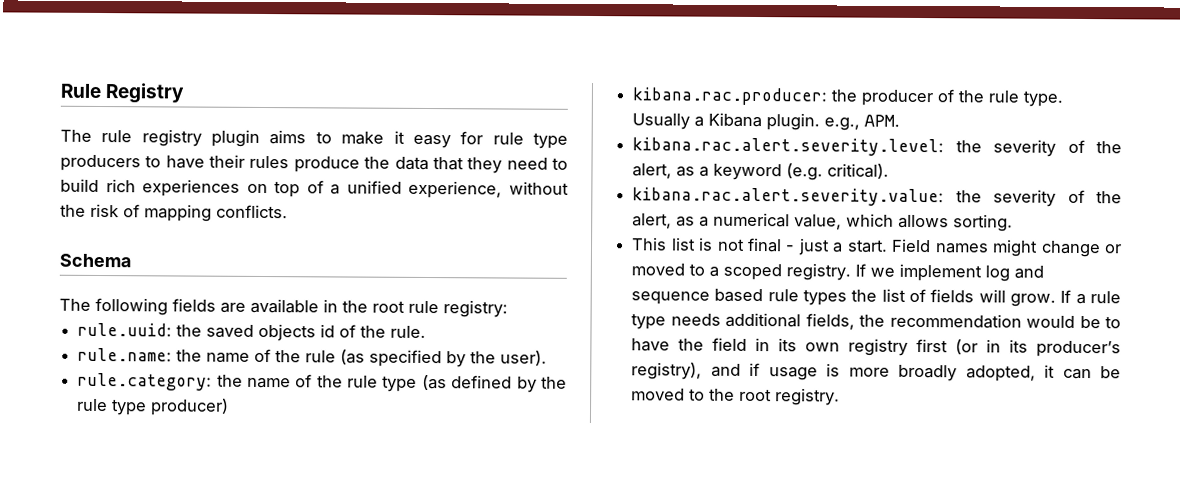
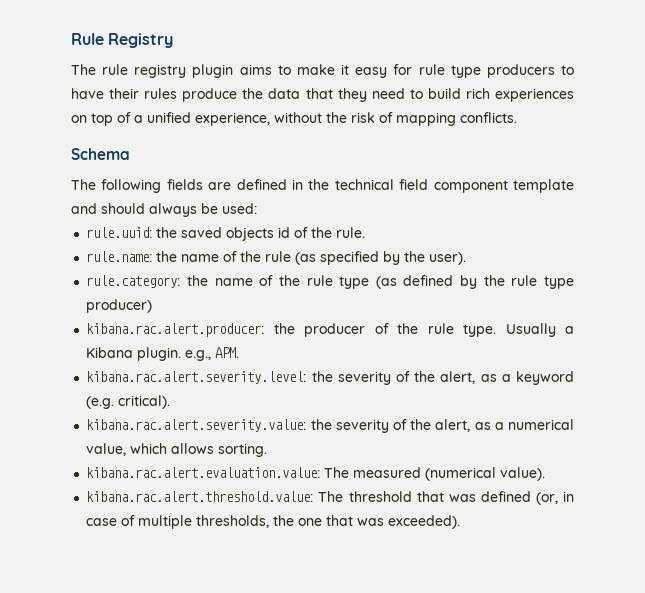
[250,298,319,314] available -> [236,179,287,190] defined
[372,300,508,318] root rule registry: -> [334,179,574,193] [71,203,257,217] technical field component template and should always be used:
[632,87,828,106] kibana.rac.producer: -> [86,323,265,337] kibana.rac.alert.producer:
[631,237,1122,258] [631,263,1045,282] [631,288,1121,307] [631,312,1121,330] [631,337,1121,358] [631,362,1121,382] [631,388,841,406] This list is not final - just a start. Field names might change or moved to a scoped registry. If we implement log and sequence based rule types the list of fields will grow. If a rule type needs additional fields, the recommendation would be to have the field in its own registry first (or in its producer’s registry), and if usage is more broadly adopted, it can be moved to the root registry. -> [86,467,546,481] [86,491,574,505] [86,515,461,529] kibana.rac.alert.evaluation.value: The measured (numerical value). // kibana.rac.alert.threshold.value: The threshold that was defined (or, in case of multiple thresholds, the one that was exceeded).

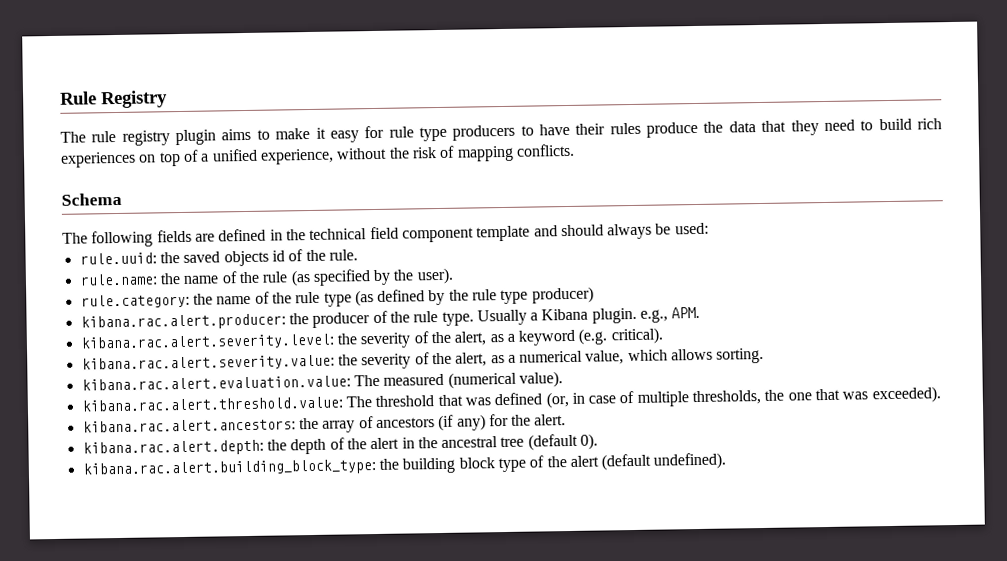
(461, 522) none -> [82,413,567,433] [82,433,599,457] [82,452,727,478] // kibana.rac.alert.ancestors: the array of ancestors (if any) for the alert. // kibana.rac.alert.depth: the depth of the alert in the ancestral tree (default 0). // kibana.rac.alert.building_block_type: the building block type of the alert (default undefined).

